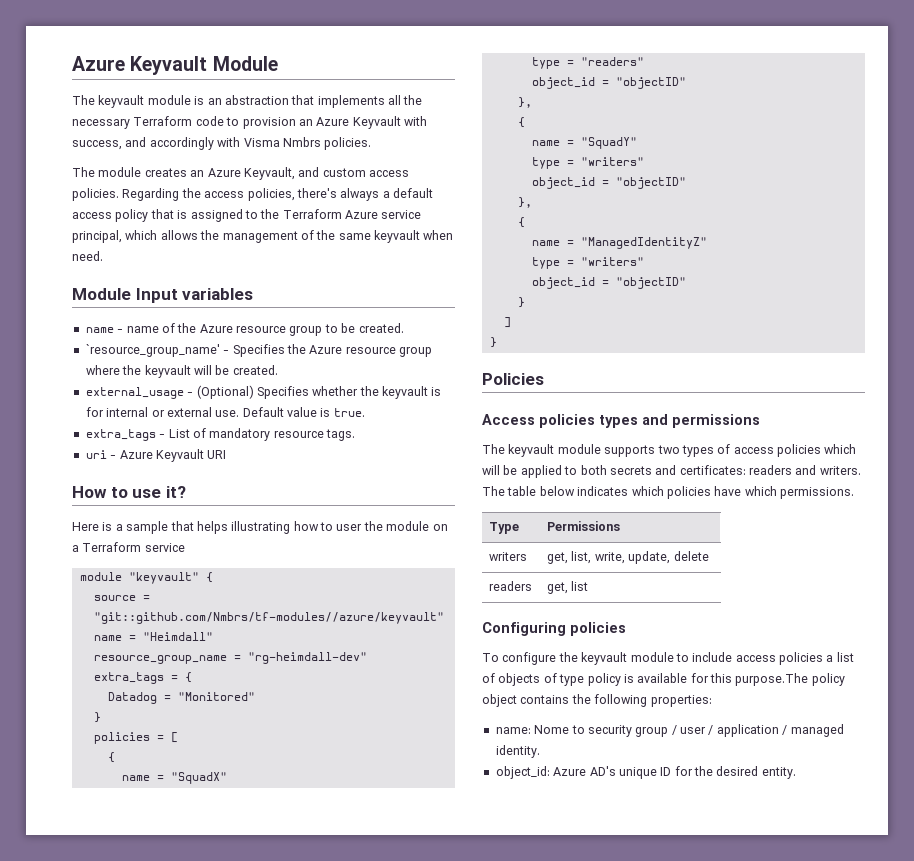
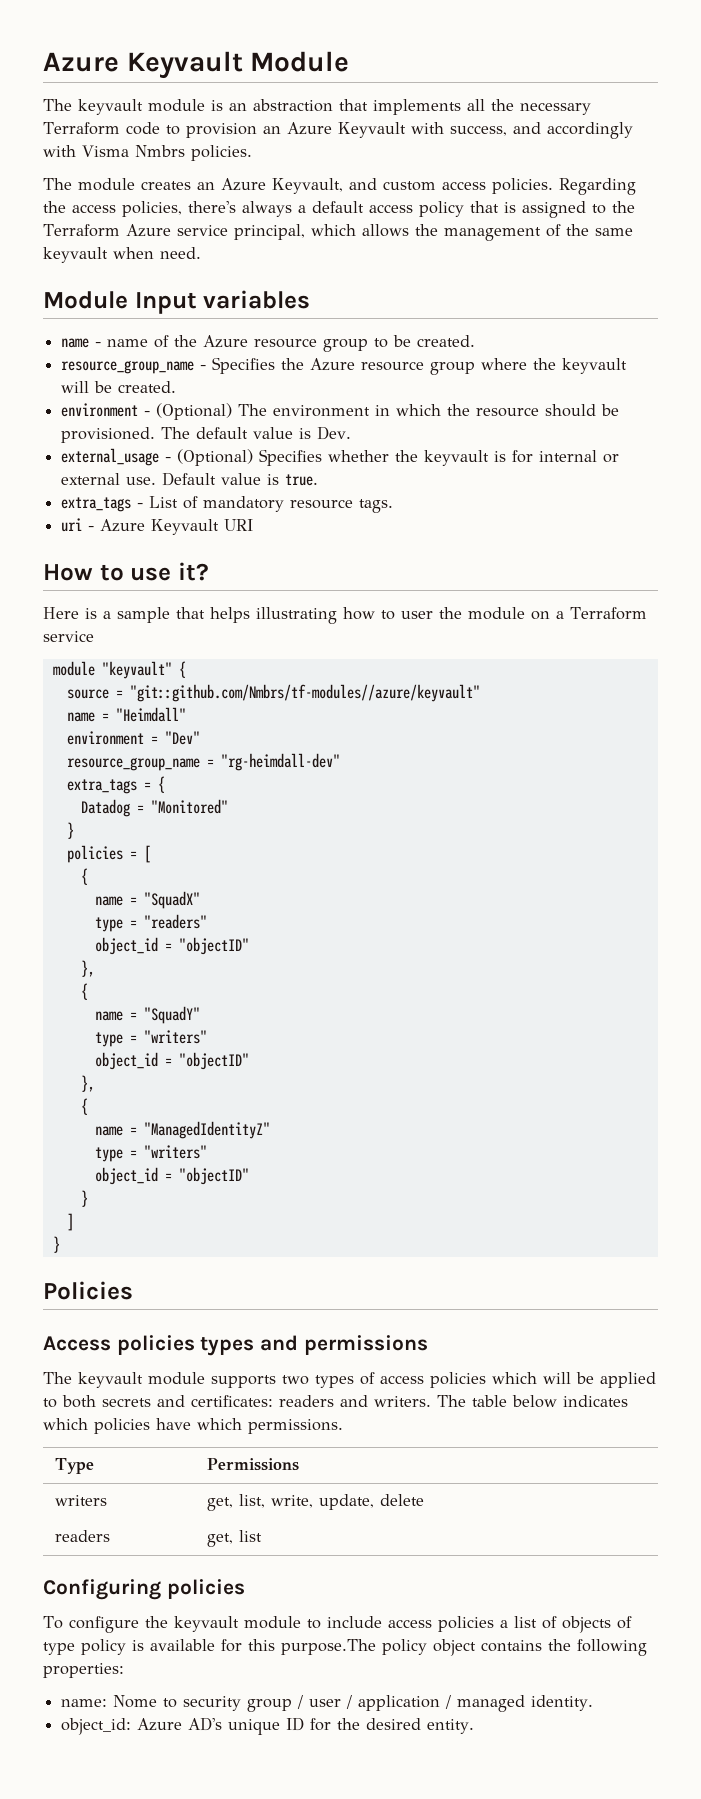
[85,344,220,357] `resource_group_name' -> [61,360,195,374] resource_group_name
(278, 370) none -> [61,403,620,420] [61,426,352,443] // environment - (Optional) The environment in which the resource should be provisioned. The default value is Dev.
(213, 636) none -> [66,731,200,745] // environment = "Dev"

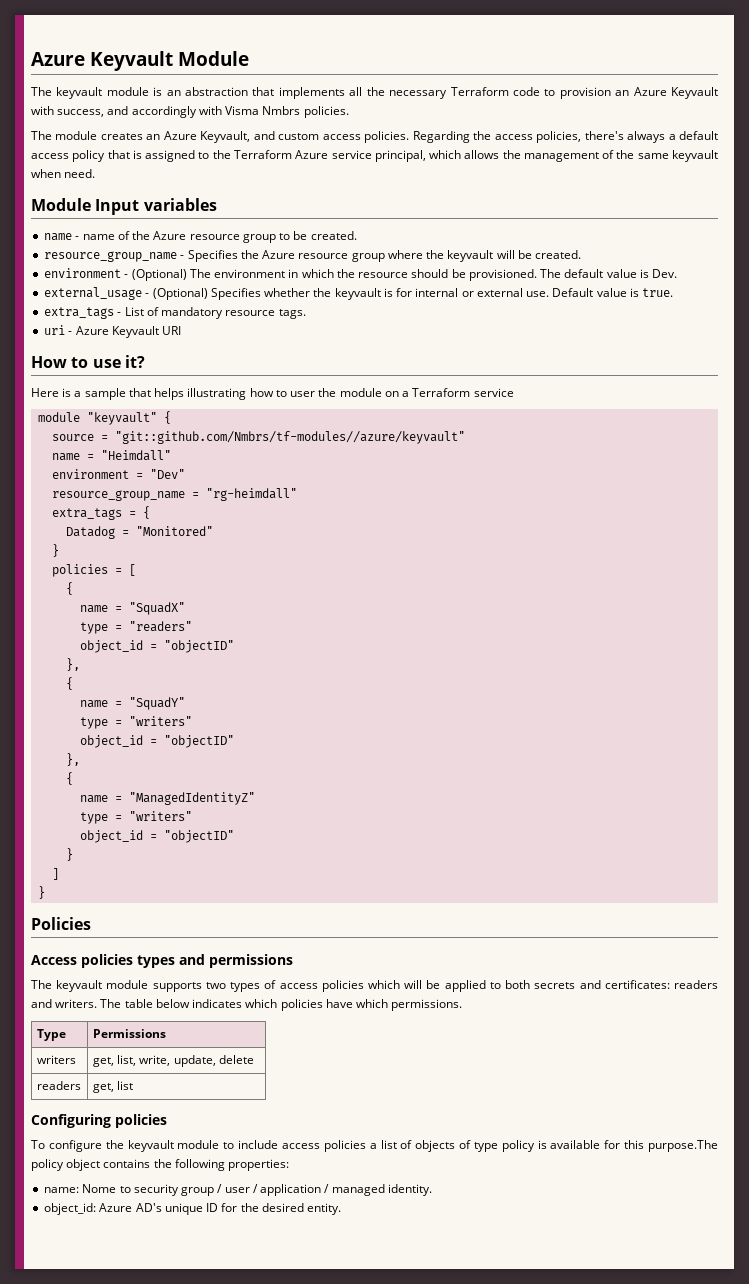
[220,753,340,771] "rg-heimdall-dev" -> [206,488,298,501] "rg-heimdall"

